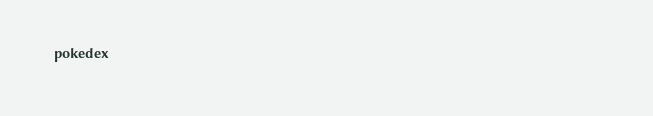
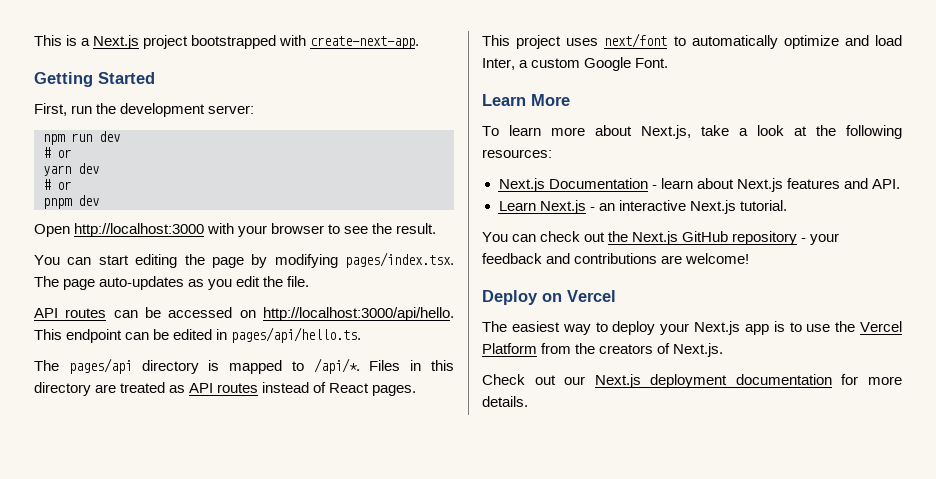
[54,48,109,62] pokedex -> [34,35,420,49] [34,72,155,87] [34,103,255,117] [43,131,120,145] [43,147,71,158] [43,163,99,176] [43,179,71,190] [43,195,99,209] [34,223,437,237] [34,252,454,268] [34,276,310,290] [34,307,454,321] [34,327,362,343] [34,358,454,374] [34,382,417,396] [482,33,902,49] [482,57,669,71] [482,94,570,106] [482,125,902,139] [482,149,552,158] [498,178,900,192] [498,200,787,214] [482,231,840,245] [482,253,750,264] [482,290,616,305] [482,321,902,335] [482,343,724,357] [482,374,902,388] [482,396,528,407] This is a Next.js project bootstrapped with create-next-app. // Getting Started // First, run the development server: // npm run dev // # or // yarn dev // # or // pnpm dev // Open http://localhost:3000 with your browser to see the result. // You can start editing the page by modifying pages/index.tsx. The page auto-updates as you edit the file. // API routes can be accessed on http://localhost:3000/api/hello. This endpoint can be edited in pages/api/hello.ts. // The pages/api directory is mapped to /api/*. Files in this directory are treated as API routes instead of React pages. // This project uses next/font to automatically optimize and load Inter, a custom Google Font. // Learn More // To learn more about Next.js, take a look at the following resources: // Next.js Documentation - learn about Next.js features and API. // Learn Next.js - an interactive Next.js tutorial. // You can check out the Next.js GitHub repository - your feedback and contributions are welcome! // Deploy on Vercel // The easiest way to deploy your Next.js app is to use the Vercel Platform from the creators of Next.js. // Check out our Next.js deployment documentation for more details.

